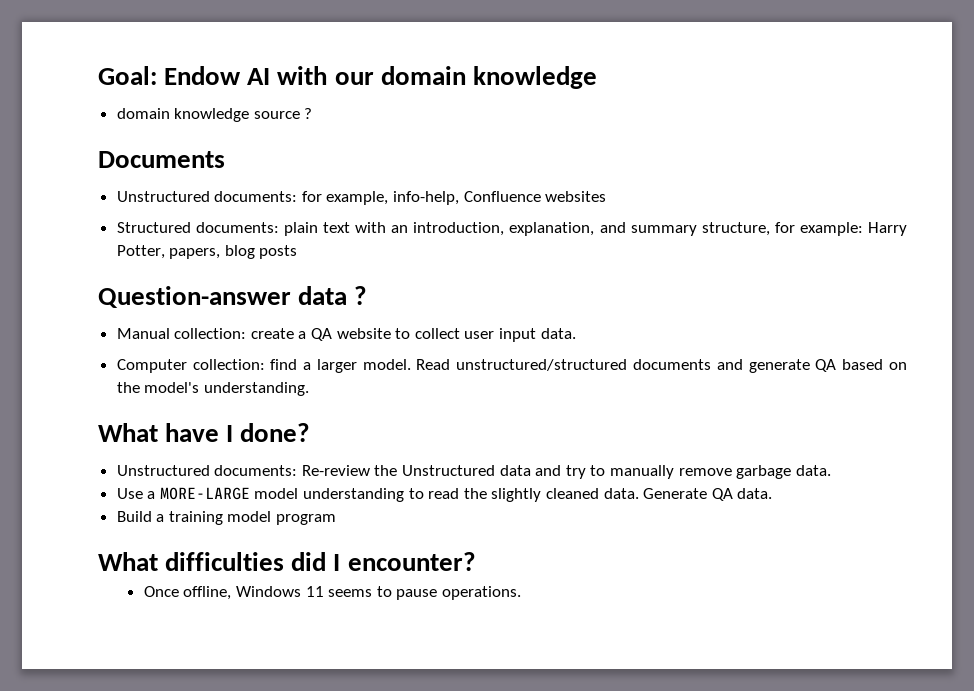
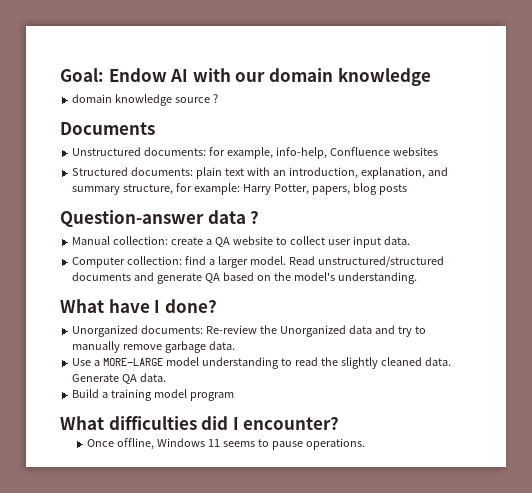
[116,465,210,476] Unstructured -> [72,325,139,337] Unorganized
[402,465,496,476] Unstructured -> [279,325,346,337] Unorganized

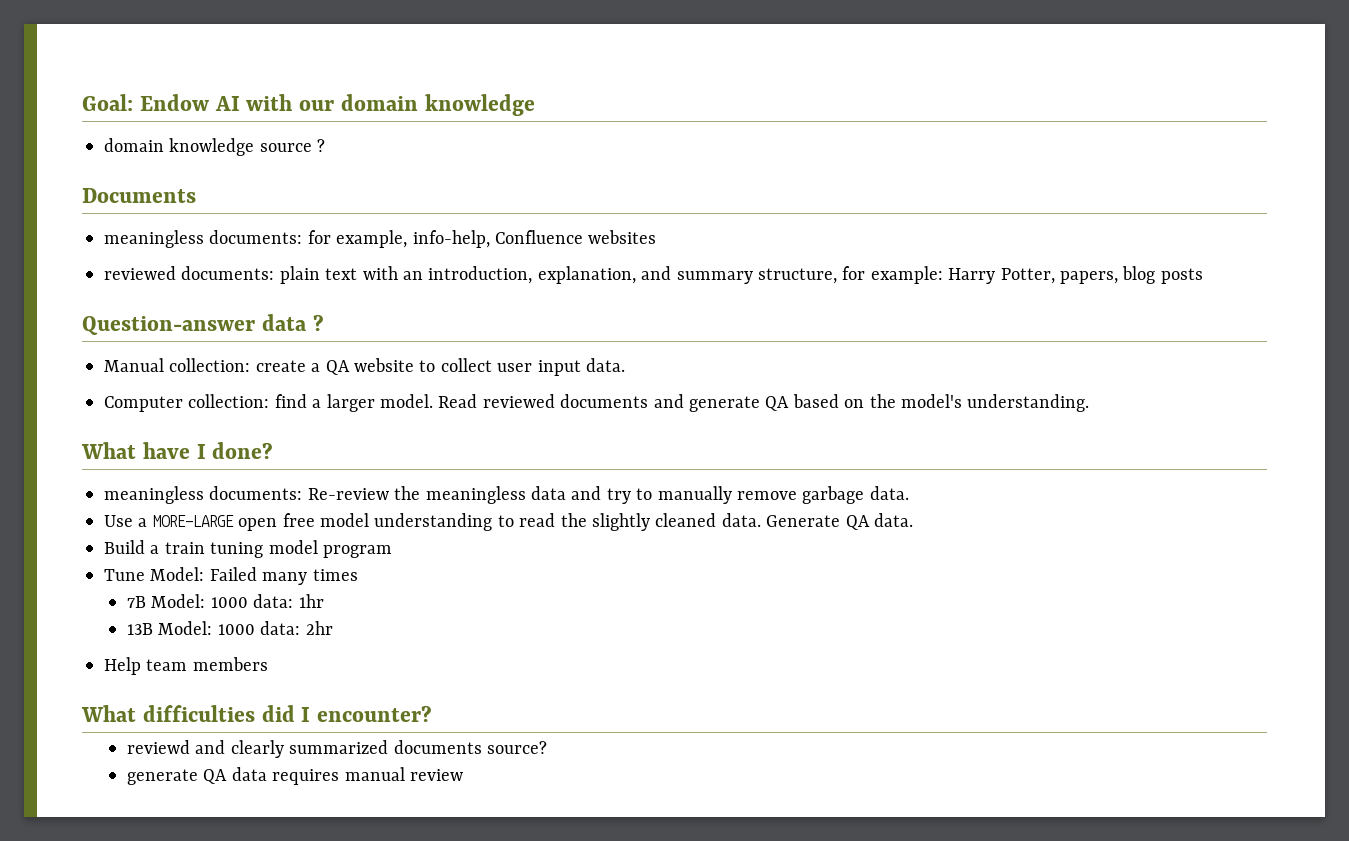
[72,147,142,156] Unstructured -> [104,230,204,248] meaningless
[72,167,129,176] Structured -> [104,266,176,280] reviewed
[317,256,444,267] unstructured/structured -> [482,394,555,408] reviewed
[72,325,139,337] Unorganized -> [104,486,204,504] meaningless
[279,325,346,337] Unorganized -> [425,486,526,504] meaningless
(164, 362) none -> [238,513,315,531] open free
[111,389,153,401] training -> [164,542,264,558] train tuning
(234, 396) none -> [104,567,358,585] [127,594,324,608] [127,621,333,635] [104,657,268,675] // Tune Model: Failed many times // 7B Model: 1000 data: 1hr // 13B Model: 1000 data: 2hr // Help team members
[86,438,365,450] Once offline, Windows 11 seems to pause operations. -> [127,740,548,758] [127,767,464,785] reviewd and clearly summarized documents source? // generate QA data requires manual review

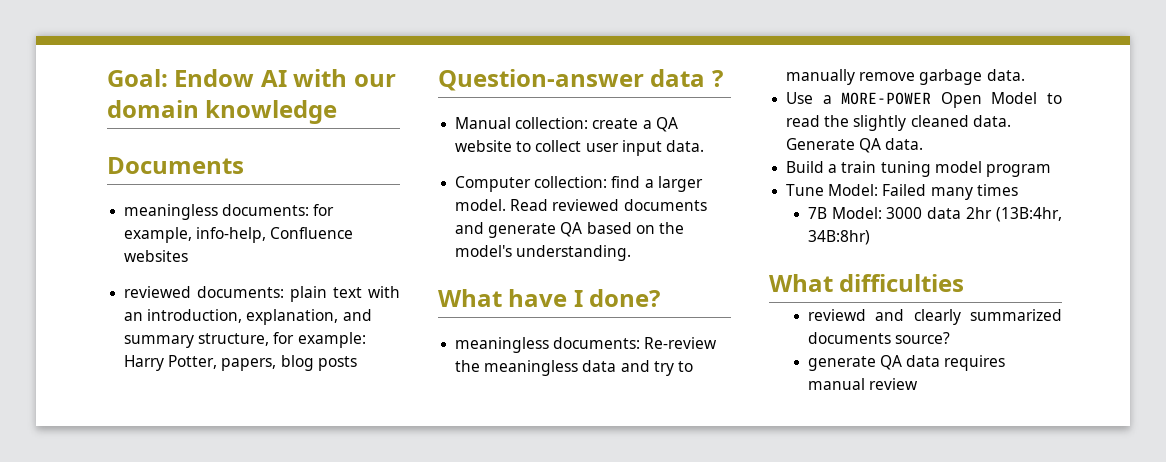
[104,138,326,156] // domain knowledge source ? -> (338, 112) none
[152,513,493,531] MORE-LARGE open free model understanding -> [841,92,1038,108] MORE-POWER Open Model
[210,594,324,608] [127,621,333,635] [104,657,268,675] 1000 data: 1hr // 13B Model: 1000 data: 2hr // Help team members -> [886,207,1062,222] [807,230,870,245] 3000 data 2hr (13B:4hr, 34B:8hr)
[261,705,432,722] did I encounter? -> (965, 283) none

